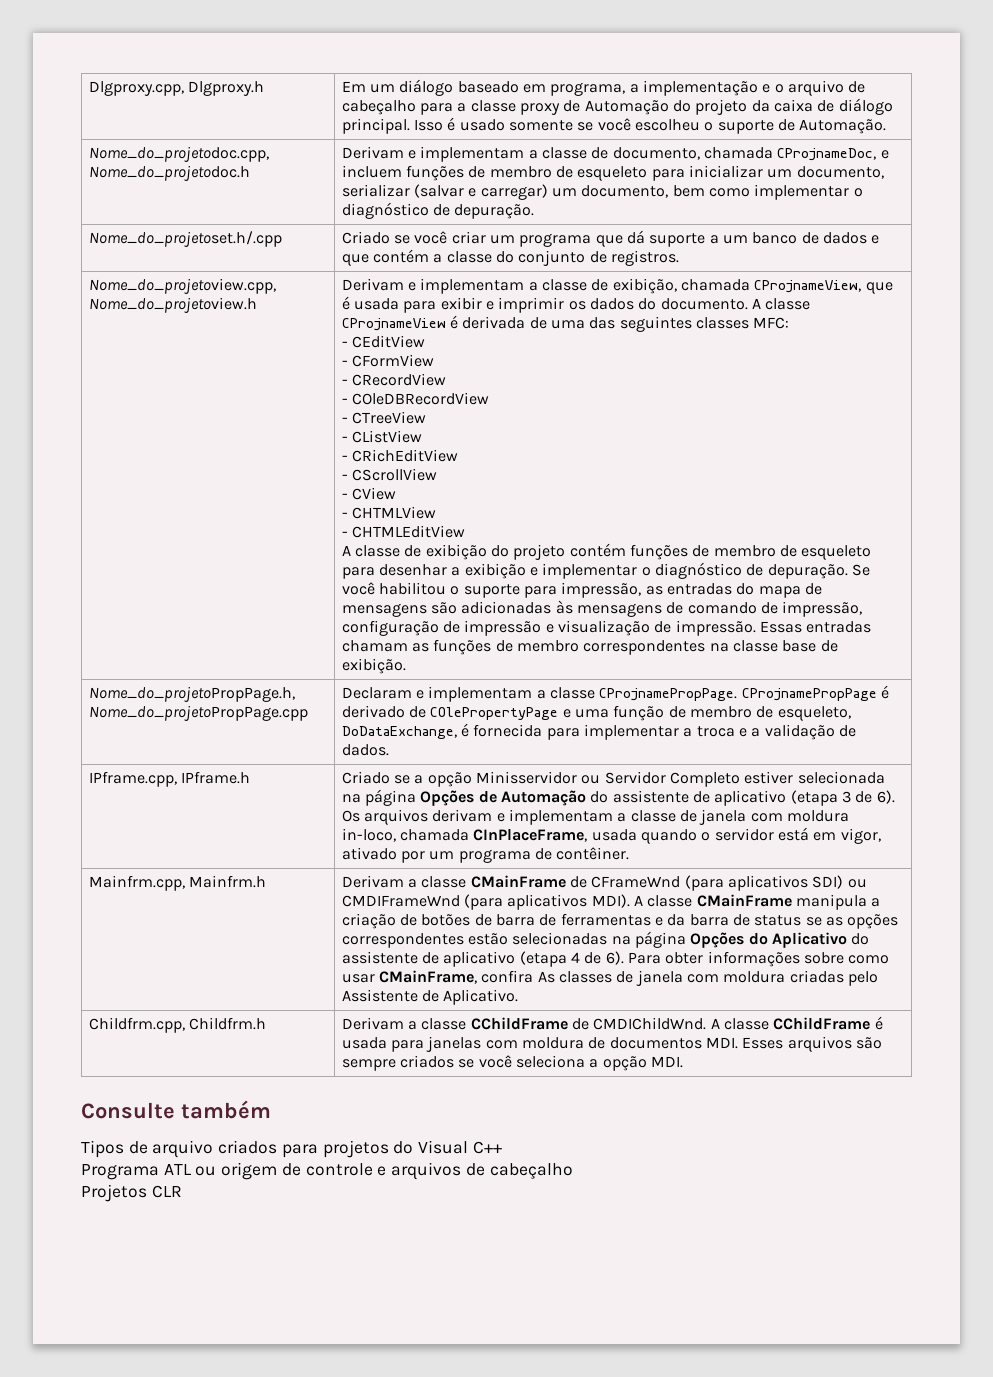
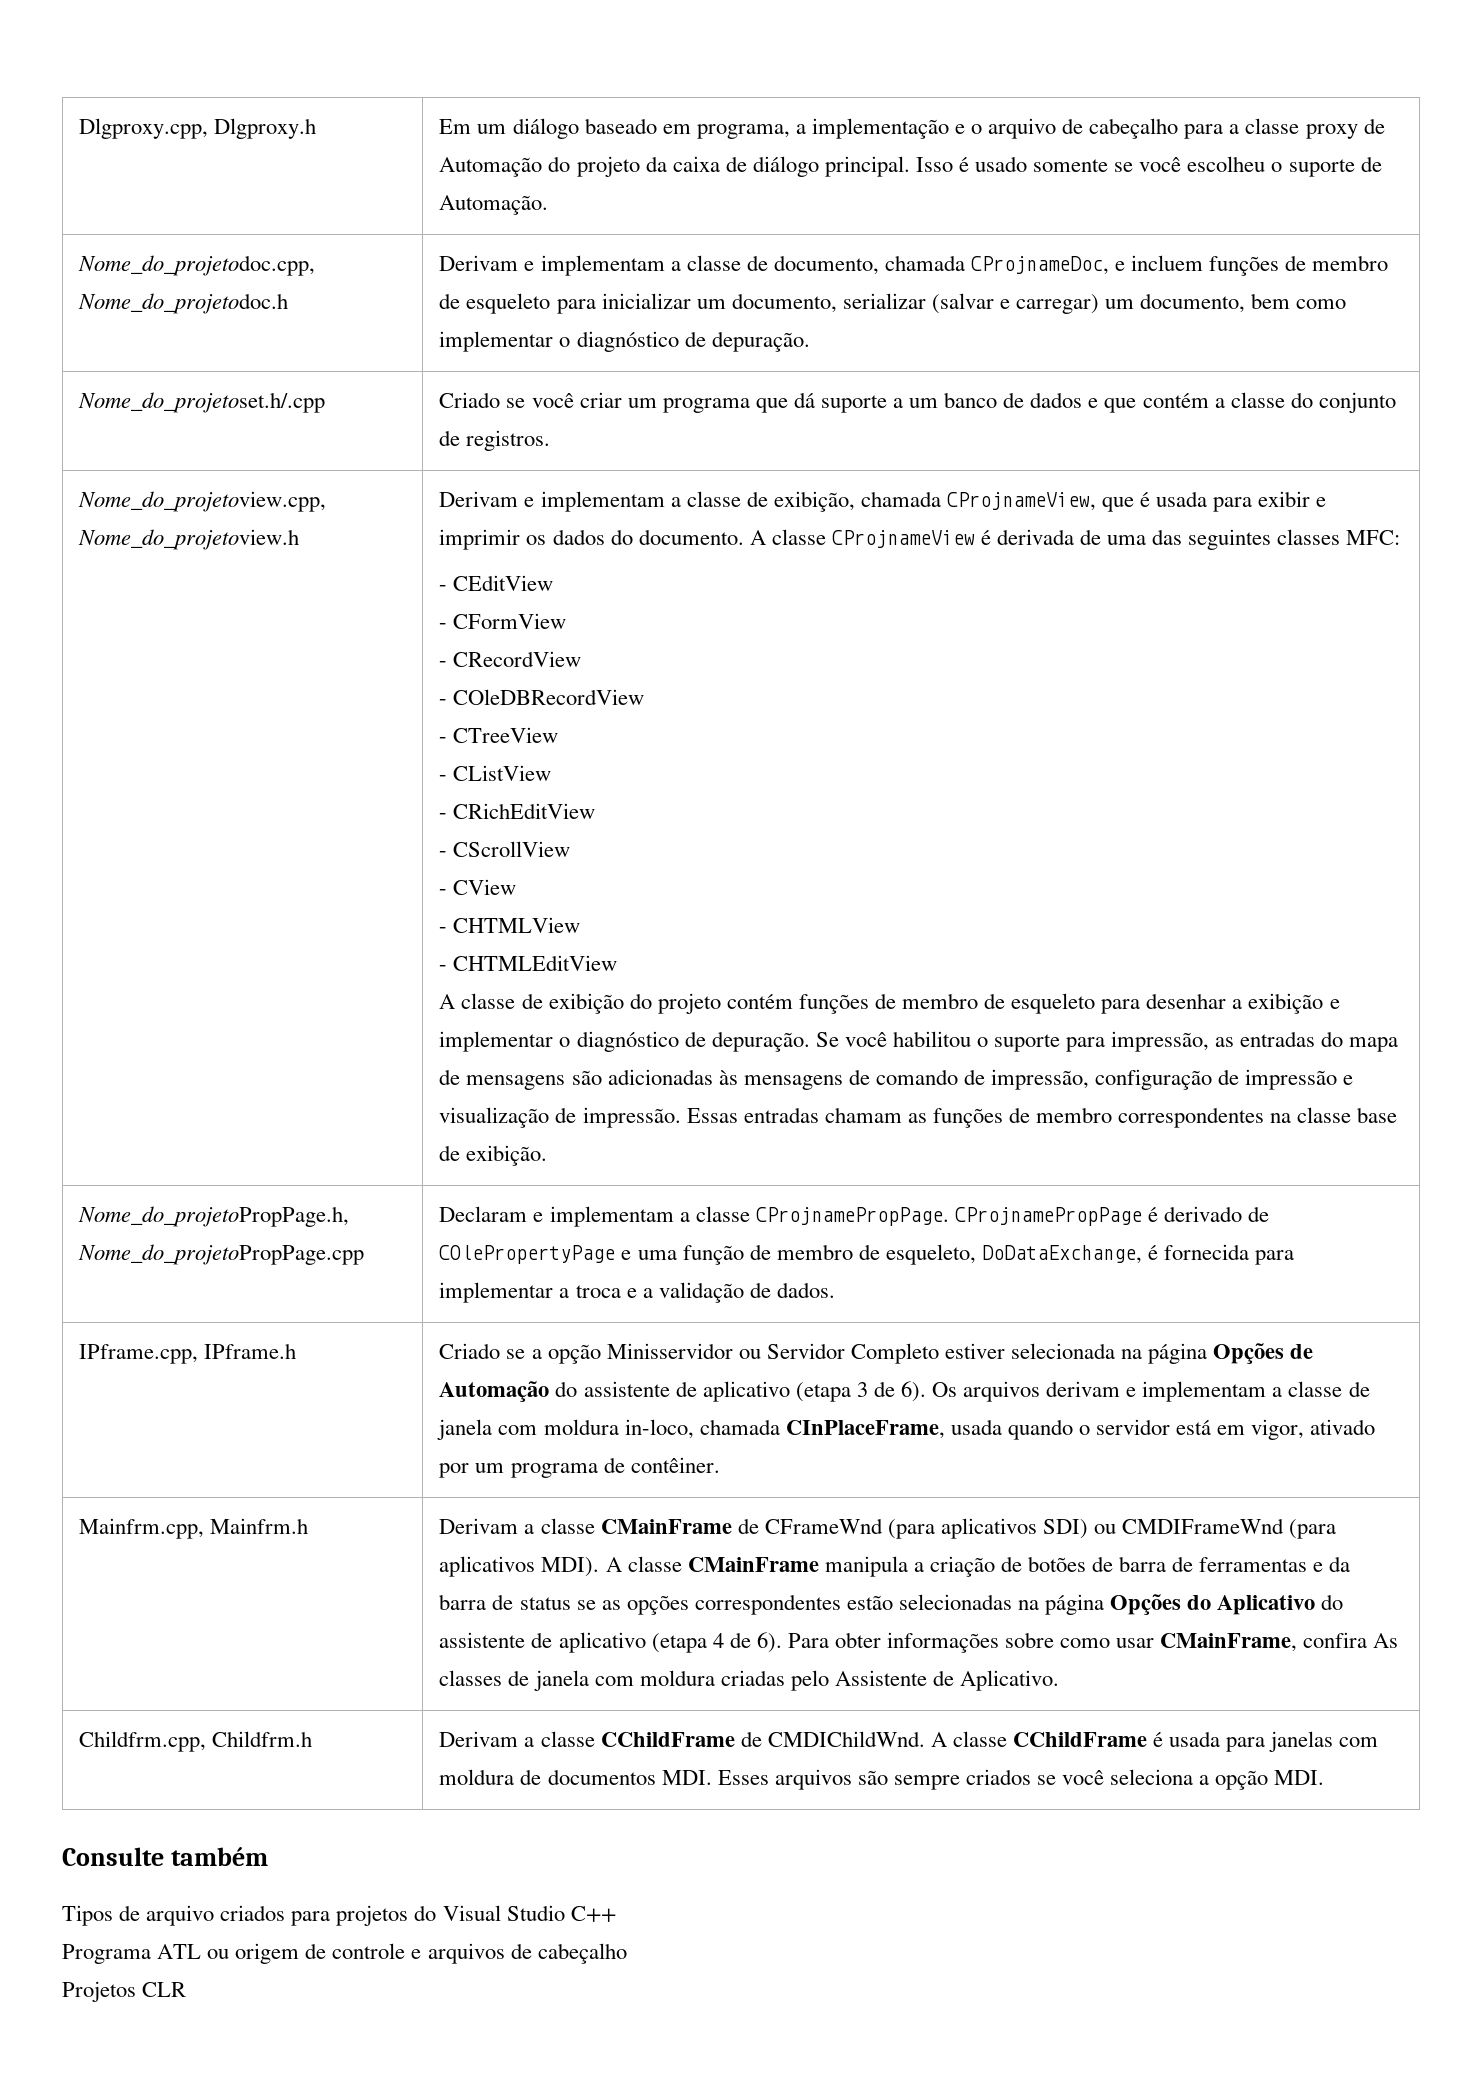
(469, 1147) none -> [506,1905,565,1921] Studio

